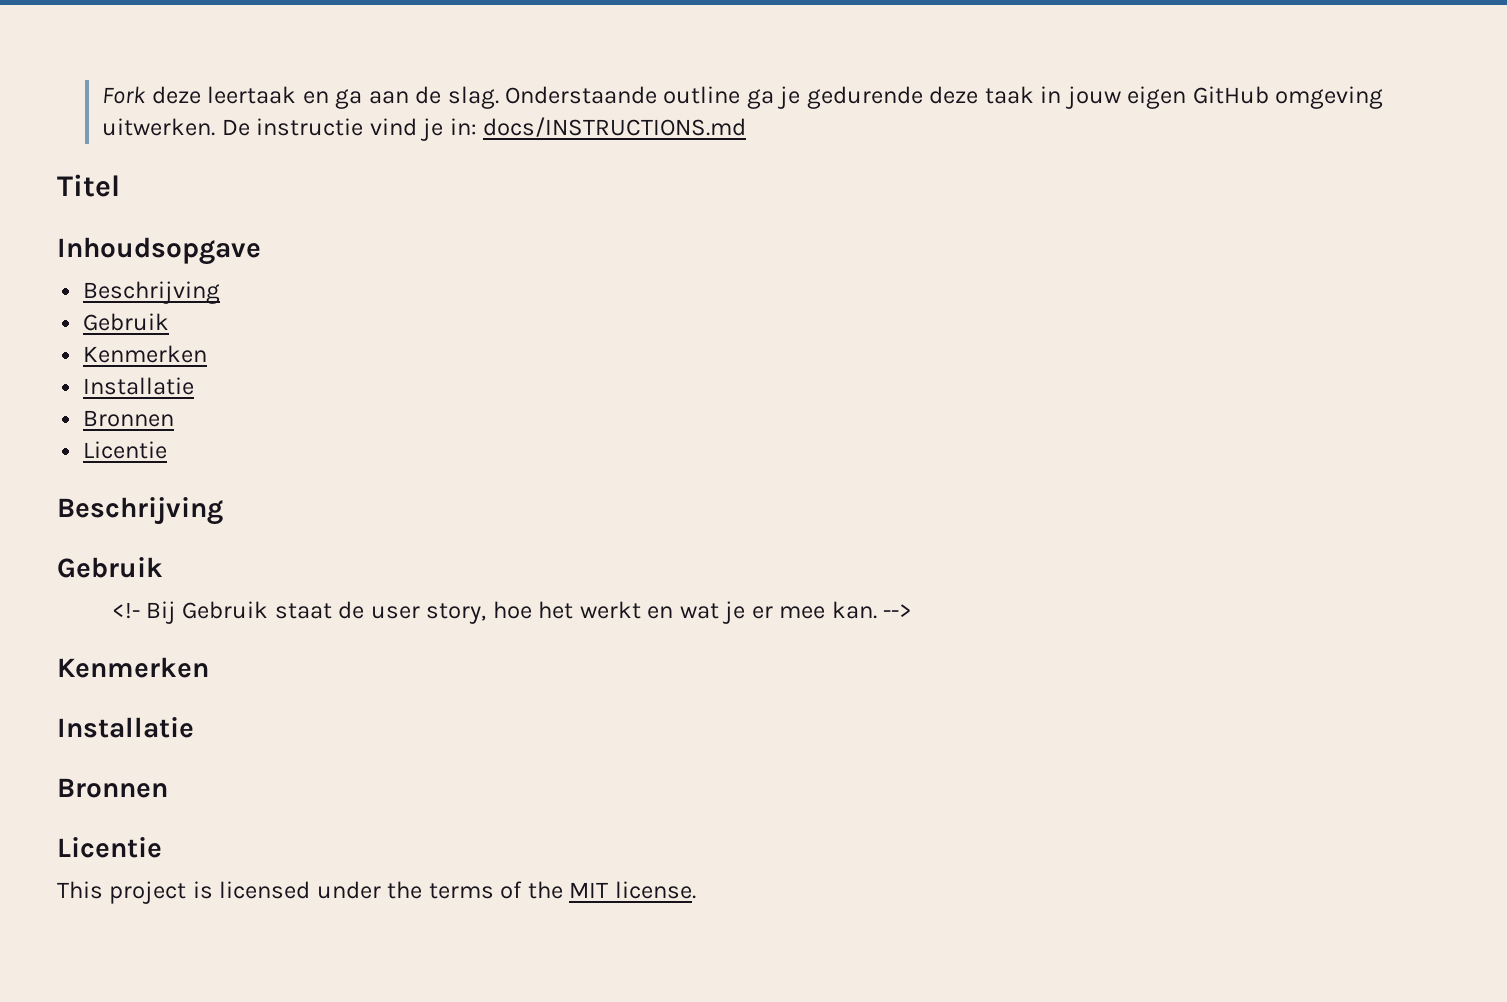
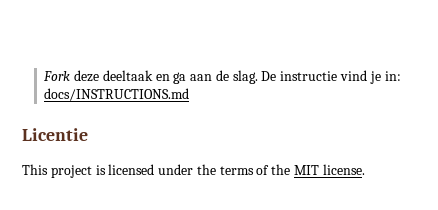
[207,86,297,104] leertaak -> [102,70,153,81] deeltaak
[504,86,1384,109] [102,118,216,136] Onderstaande outline ga je gedurende deze taak in jouw eigen GitHub omgeving uitwerken. -> (258, 77) none
[57,174,120,197] [57,237,261,265] [83,281,221,304] [83,313,170,331] [83,345,208,363] [83,377,195,395] [83,410,175,427] [83,441,168,459] [57,497,223,525] [57,557,163,578] [111,601,913,624] [57,657,209,678] [57,717,194,738] [57,778,168,798] // Titel // Inhoudsopgave // Beschrijving // Gebruik // Kenmerken // Installatie // Bronnen // Licentie // Beschrijving // Gebruik // <!- Bij Gebruik staat de user story, hoe het werkt en wat je er mee kan. --> // Kenmerken // Installatie // Bronnen -> (190, 94) none

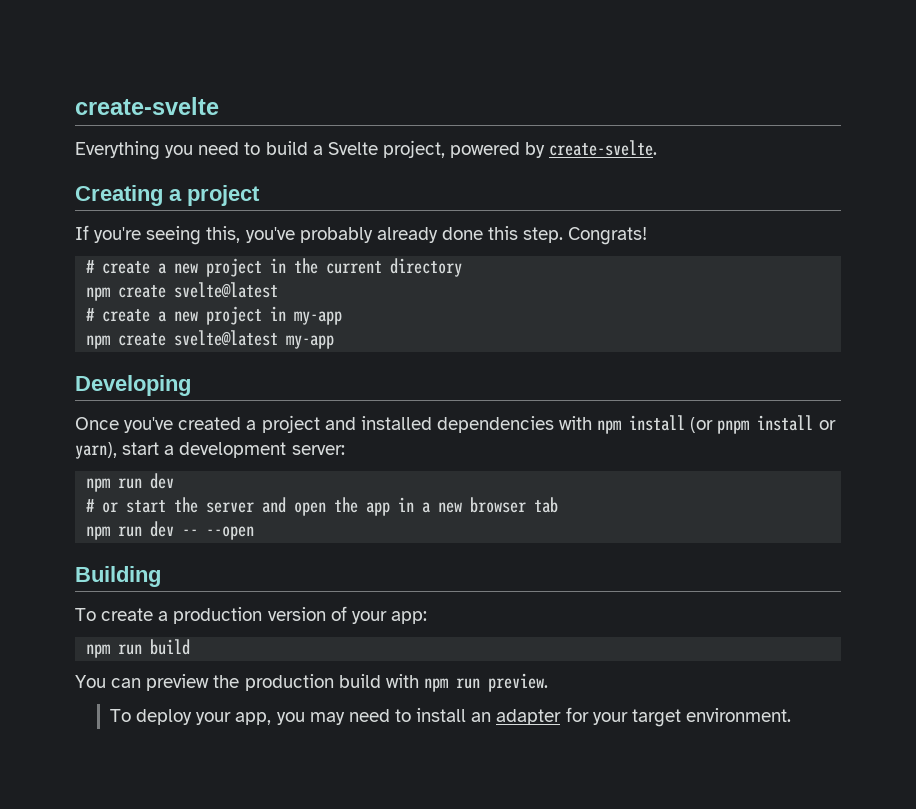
[43,70,401,84] [44,88,190,101] [22,128,88,141] [22,164,365,178] Fork deze deeltaak en ga aan de slag. De instructie vind je in: docs/INSTRUCTIONS.md // Licentie // This project is licensed under the terms of the MIT license. -> [75,97,219,115] [75,140,658,160] [75,185,260,206] [75,225,648,245] [86,258,463,277] [86,282,279,301] [86,306,343,325] [86,330,335,349] [75,375,191,396] [75,415,836,434] [75,442,345,459] [86,473,175,492] [86,497,559,516] [86,521,255,540] [75,566,161,587] [75,606,427,624] [86,639,191,658] [75,673,548,692] [110,707,791,727] create-svelte // Everything you need to build a Svelte project, powered by create-svelte. // Creating a project // If you're seeing this, you've probably already done this step. Congrats! // # create a new project in the current directory // npm create svelte@latest // # create a new project in my-app // npm create svelte@latest my-app // Developing // Once you've created a project and installed dependencies with npm install (or pnpm install or yarn), start a development server: // npm run dev // # or start the server and open the app in a new browser tab // npm run dev -- --open // Building // To create a production version of your app: // npm run build // You can preview the production build with npm run preview. // To deploy your app, you may need to install an adapter for your target environment.

